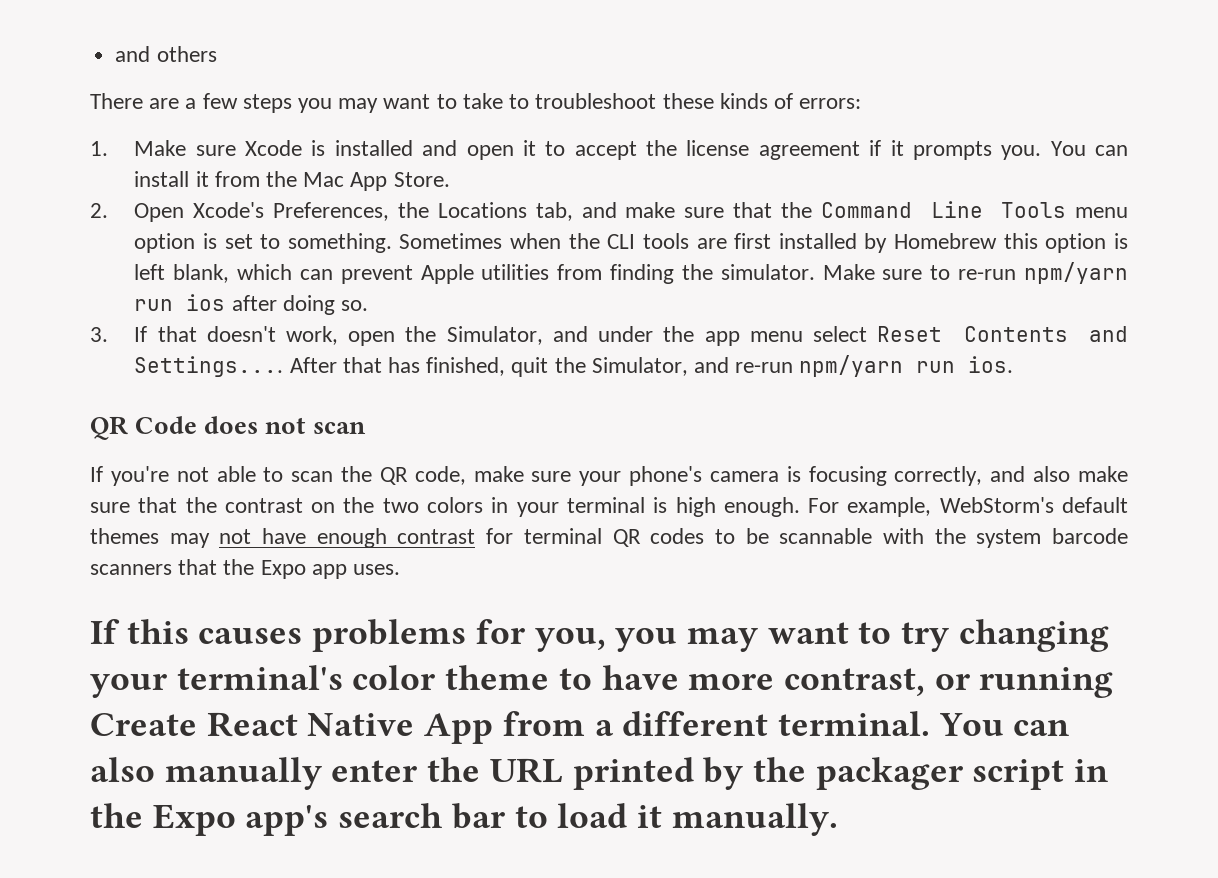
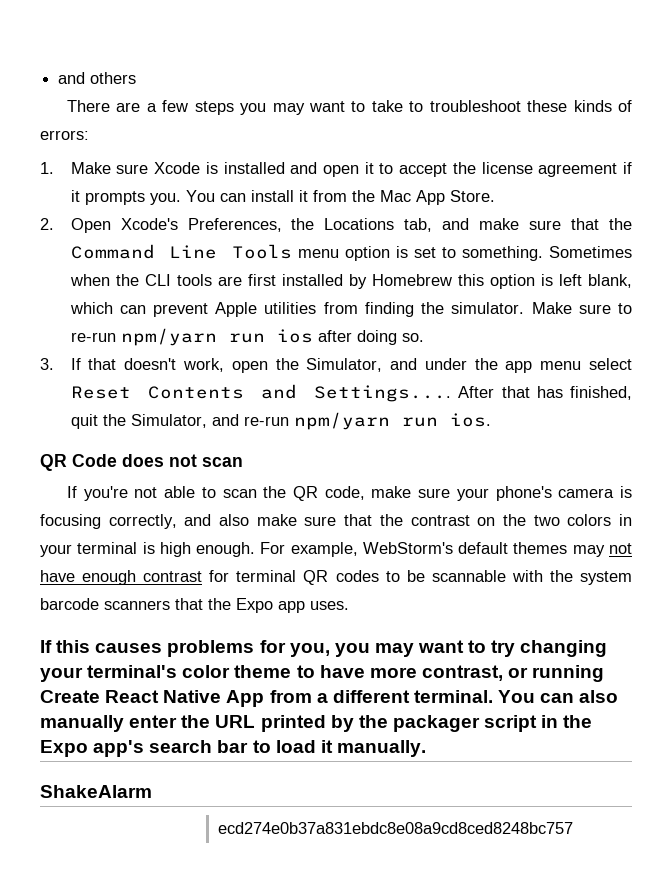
(838, 819) none -> [40,785,152,798] [217,822,573,834] // ShakeAlarm // ecd274e0b37a831ebdc8e08a9cd8ced8248bc757

